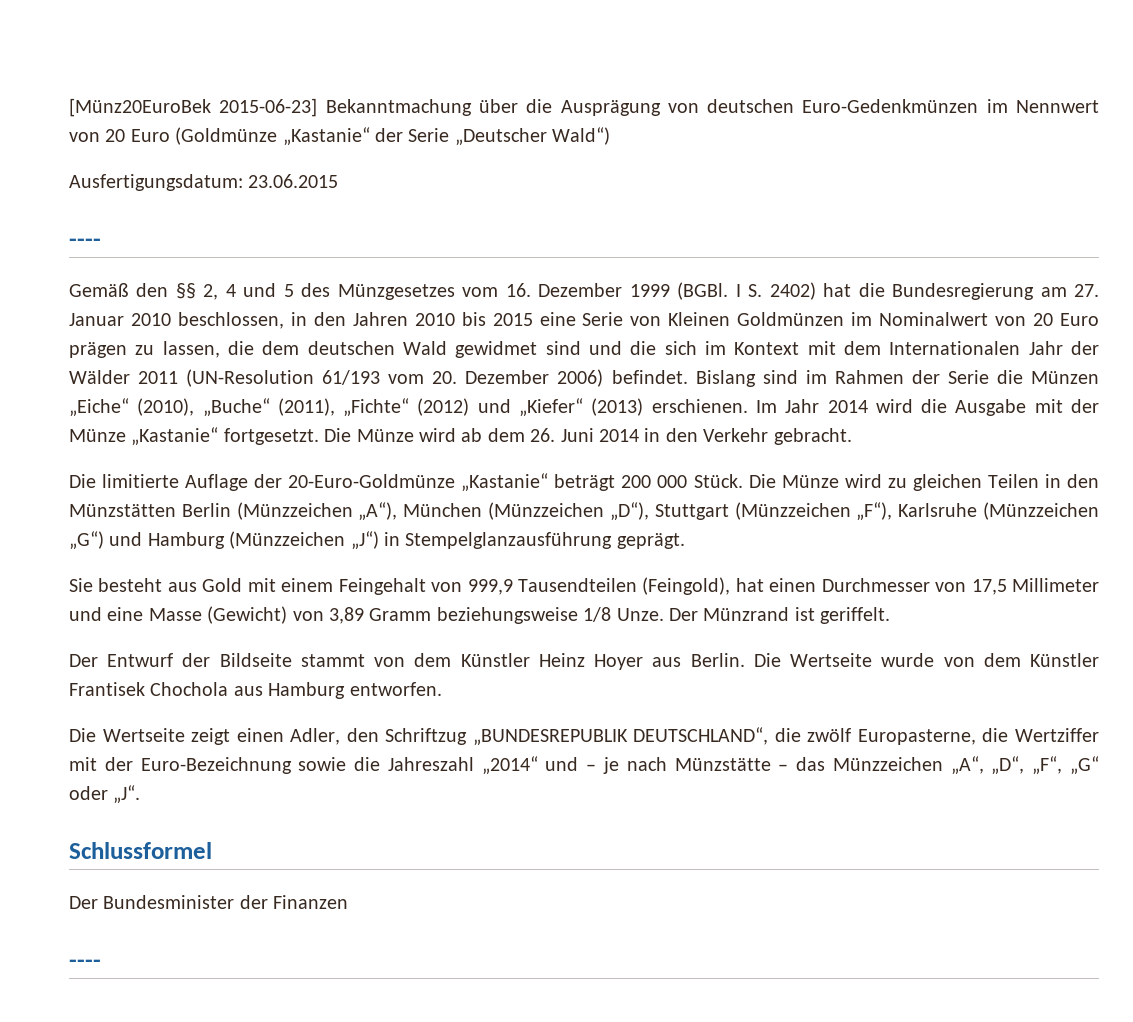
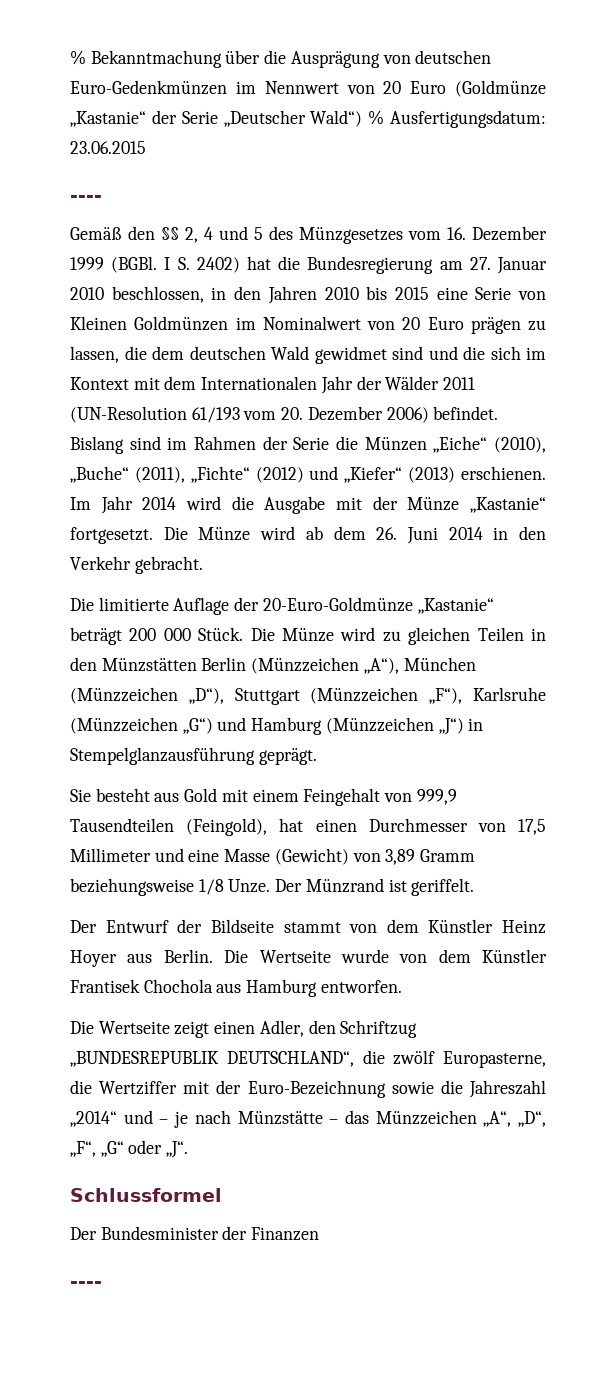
[69,98,318,117] [Münz20EuroBek 2015-06-23] -> [70,50,86,65] %
(611, 136) // -> [368,110,385,125] %

